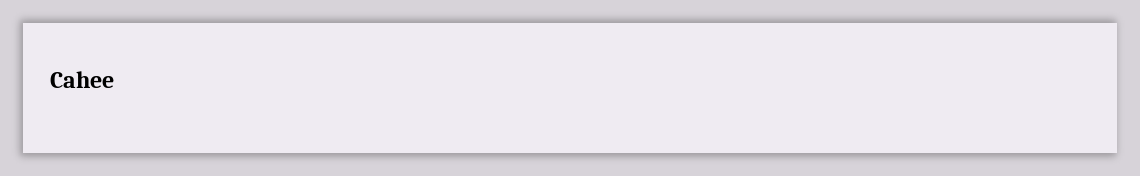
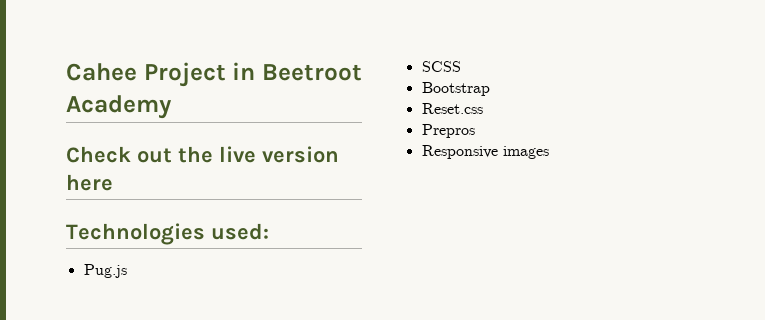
(114, 79) none -> [143,62,362,87] [66,95,172,119] [66,146,339,163] [66,174,113,191] [66,223,269,245] [83,264,127,278] [421,61,461,72] [421,82,490,96] [421,103,483,114] [421,124,475,138] [421,145,549,159] Project in Beetroot Academy // Check out the live version here // Technologies used: // Pug.js // SCSS // Bootstrap // Reset.css // Prepros // Responsive images

